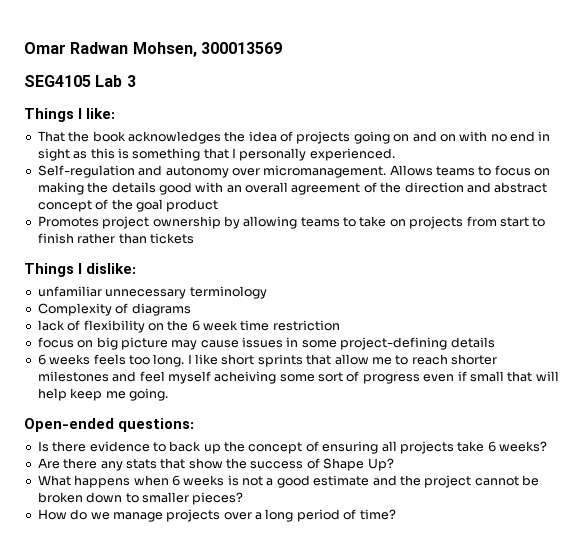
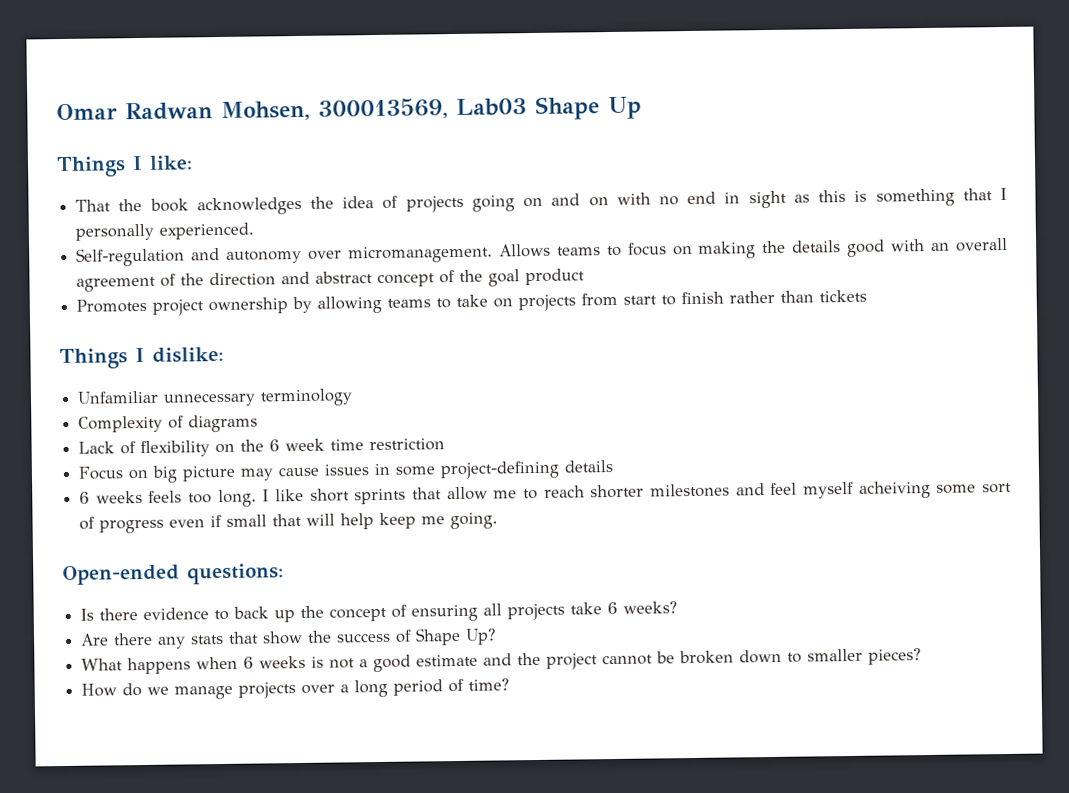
[200,42,282,54] [24,75,136,87] 300013569 // SEG4105 Lab 3 -> [317,96,642,120] 300013569, Lab03 Shape Up
[37,286,102,297] unfamiliar -> [77,390,160,404] Unfamiliar
[37,320,65,331] lack -> [78,441,116,454] Lack
[37,337,74,348] focus -> [78,466,125,480] Focus

